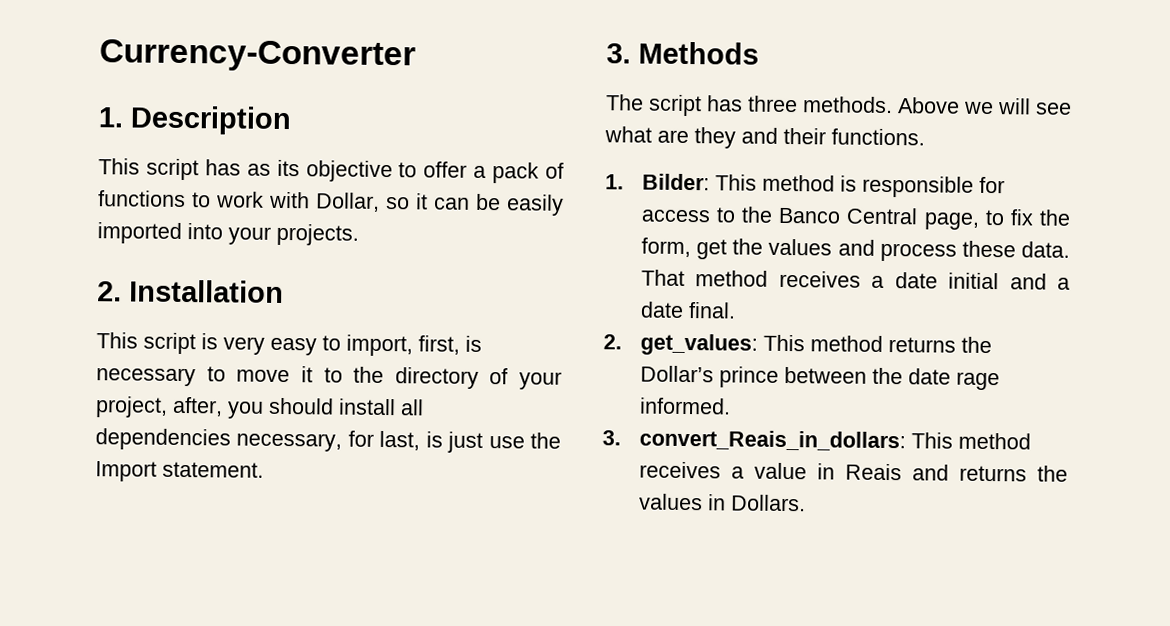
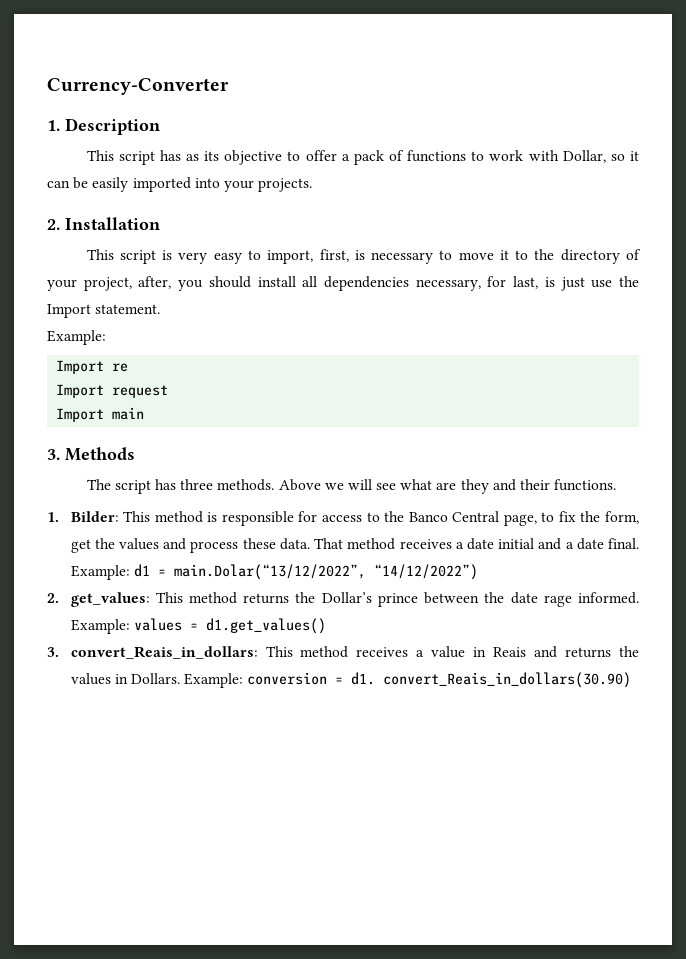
(264, 469) none -> [47,330,106,345] [56,360,129,374] [56,384,169,398] [56,407,145,422] // Example: // Import re // Import request // Import main
(736, 310) none -> [70,564,478,580] Example: d1 = main.Dolar(“13/12/2022”, “14/12/2022”)
(731, 406) none -> [70,618,326,634] Example: values = d1.get_values()
(806, 503) none -> [184,672,632,688] Example: conversion = d1. convert_Reais_in_dollars(30.90)

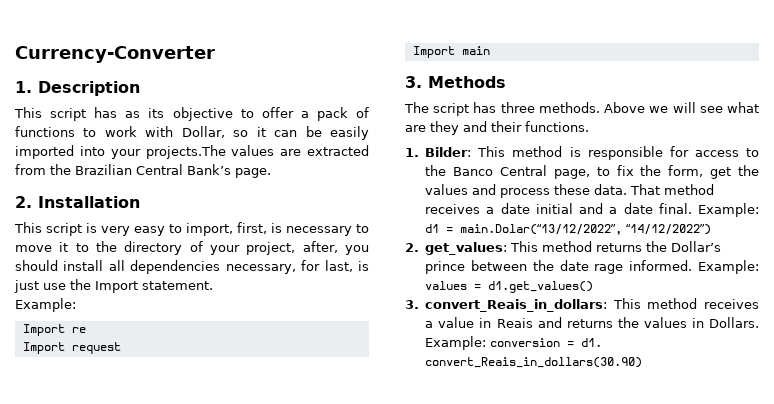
[258,178,313,192] projects. -> [145,145,369,159] [15,164,271,178] projects.The values are extracted from the Brazilian Central Bank’s page.

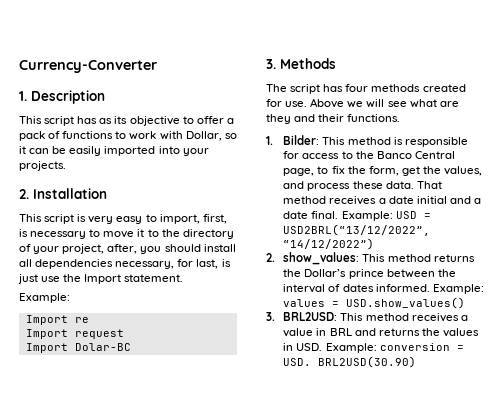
[145,145,369,159] [15,164,271,178] projects.The values are extracted from the Brazilian Central Bank’s page. -> [19,161,66,171] projects.
[461,46,490,55] main -> [74,343,131,351] Dolar-BC
[500,102,600,113] three methods. -> [345,84,466,92] [266,99,308,107] four methods created for use.
[425,184,469,195] values -> [444,166,483,176] values,
[425,224,623,235] d1 = main.Dolar(“13/12/2022”, -> [395,211,431,219] [283,224,431,236] USD = USD2BRL(“13/12/2022”,
[425,242,508,255] get_values: -> [283,252,360,265] show_values:
[559,260,624,274] date rage -> [283,284,374,293] interval of dates
[488,281,594,293] [405,299,608,312] d1.get_values() // 3. convert_Reais_in_dollars: -> [346,297,466,309] [266,312,338,321] USD.show_values() // 3. BRL2USD:
[496,318,533,328] Reais -> [329,328,352,336] BRL
[709,317,759,328] Dollars. -> [296,343,323,351] USD.
[581,338,603,347] [425,357,643,368] d1. convert_Reais_in_dollars(30.90) -> [283,356,417,368] USD. BRL2USD(30.90)

